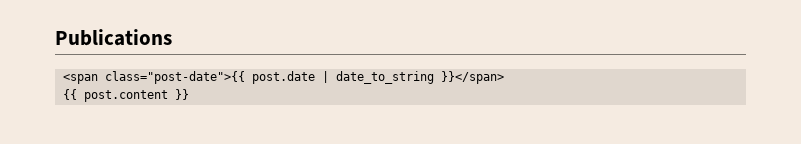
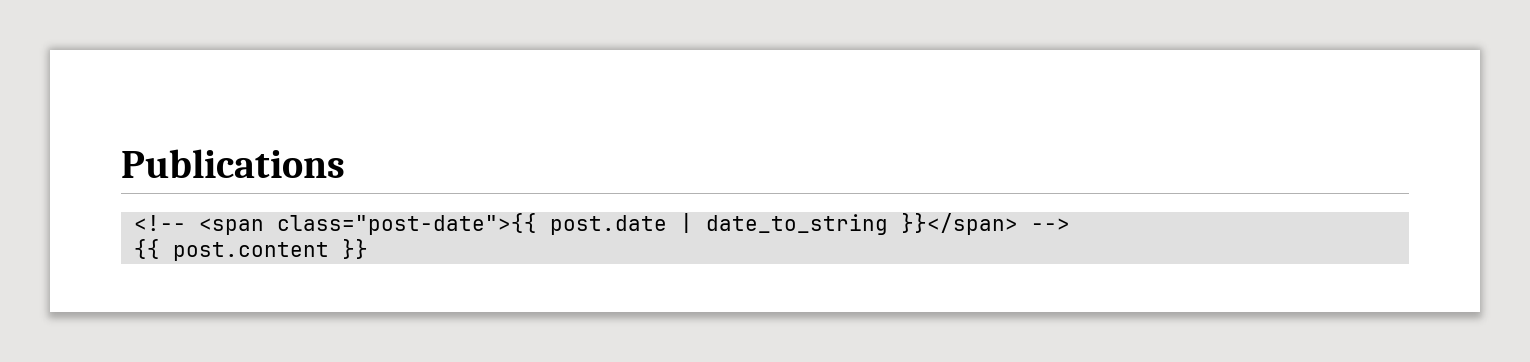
(172, 37) none -> [134,215,187,231] <!--
(505, 77) none -> [1031,218,1071,231] -->

